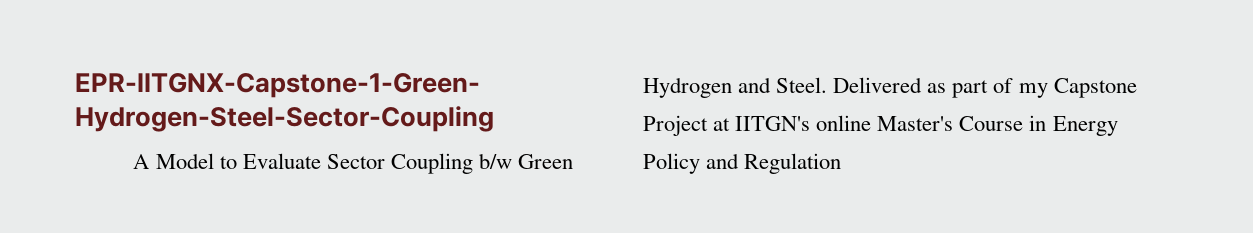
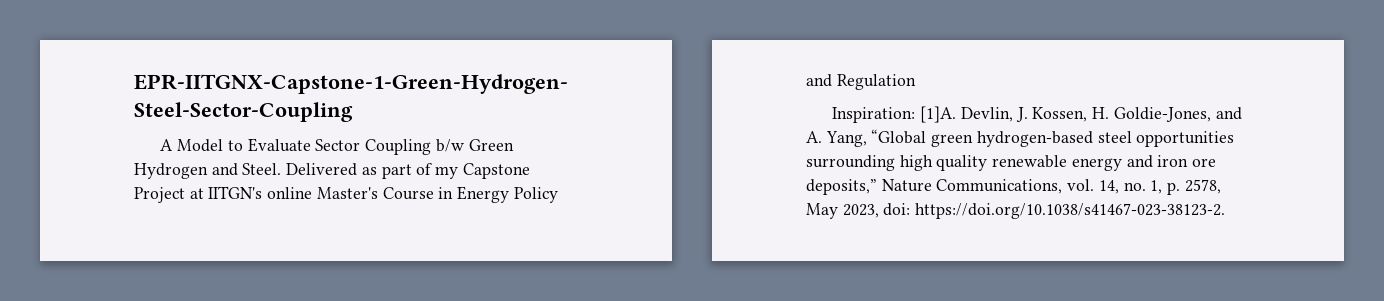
(842, 163) none -> [832,106,1242,123] [806,129,1235,147] [806,155,1217,171] [806,179,1221,195] [806,203,1226,219] // Inspiration: [1]A. Devlin, J. Kossen, H. Goldie-Jones, and A. Yang, “Global green hydrogen-based steel opportunities surrounding high quality renewable energy and iron ore deposits,” Nature Communications, vol. 14, no. 1, p. 2578, May 2023, doi: https://doi.org/10.1038/s41467-023-38123-2.

